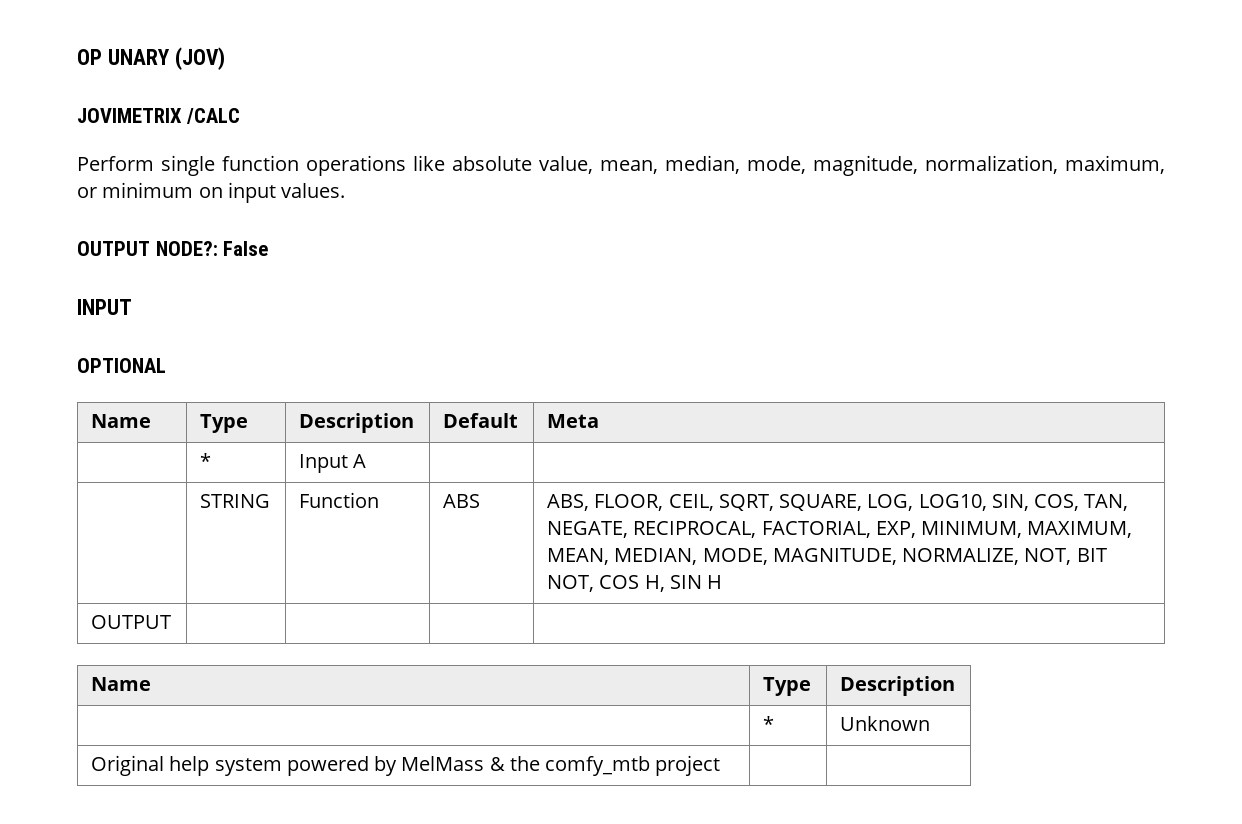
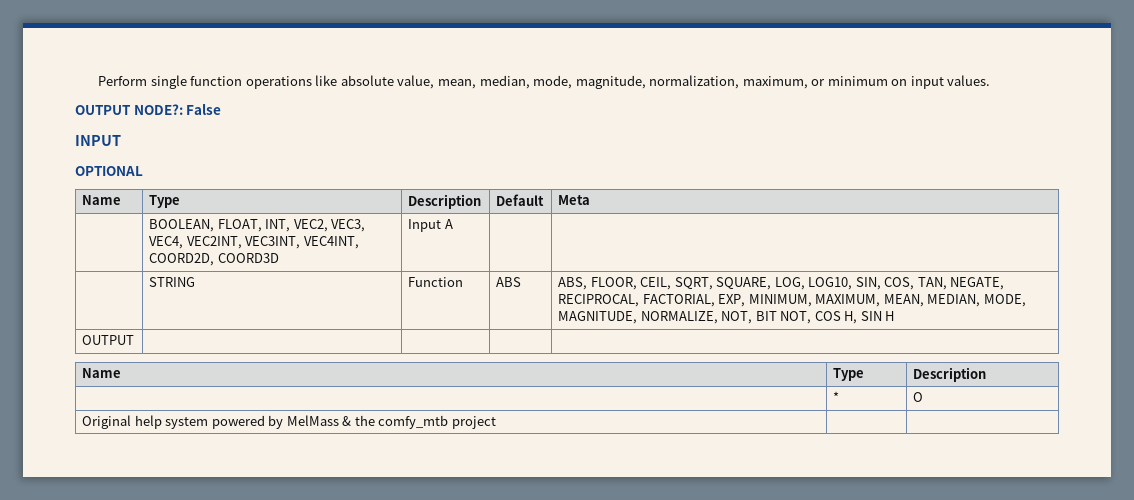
[77,47,225,70] [77,108,240,124] OP UNARY (JOV) // JOVIMETRIX /CALC // -> (98, 81) none
[200,453,212,468] * -> [149,219,366,232] [149,236,359,249] [149,253,279,266] BOOLEAN, FLOAT, INT, VEC2, VEC3, VEC4, VEC2INT, VEC3INT, VEC4INT, COORD2D, COORD3D
[840,716,931,731] Unknown -> [913,392,924,402] O

